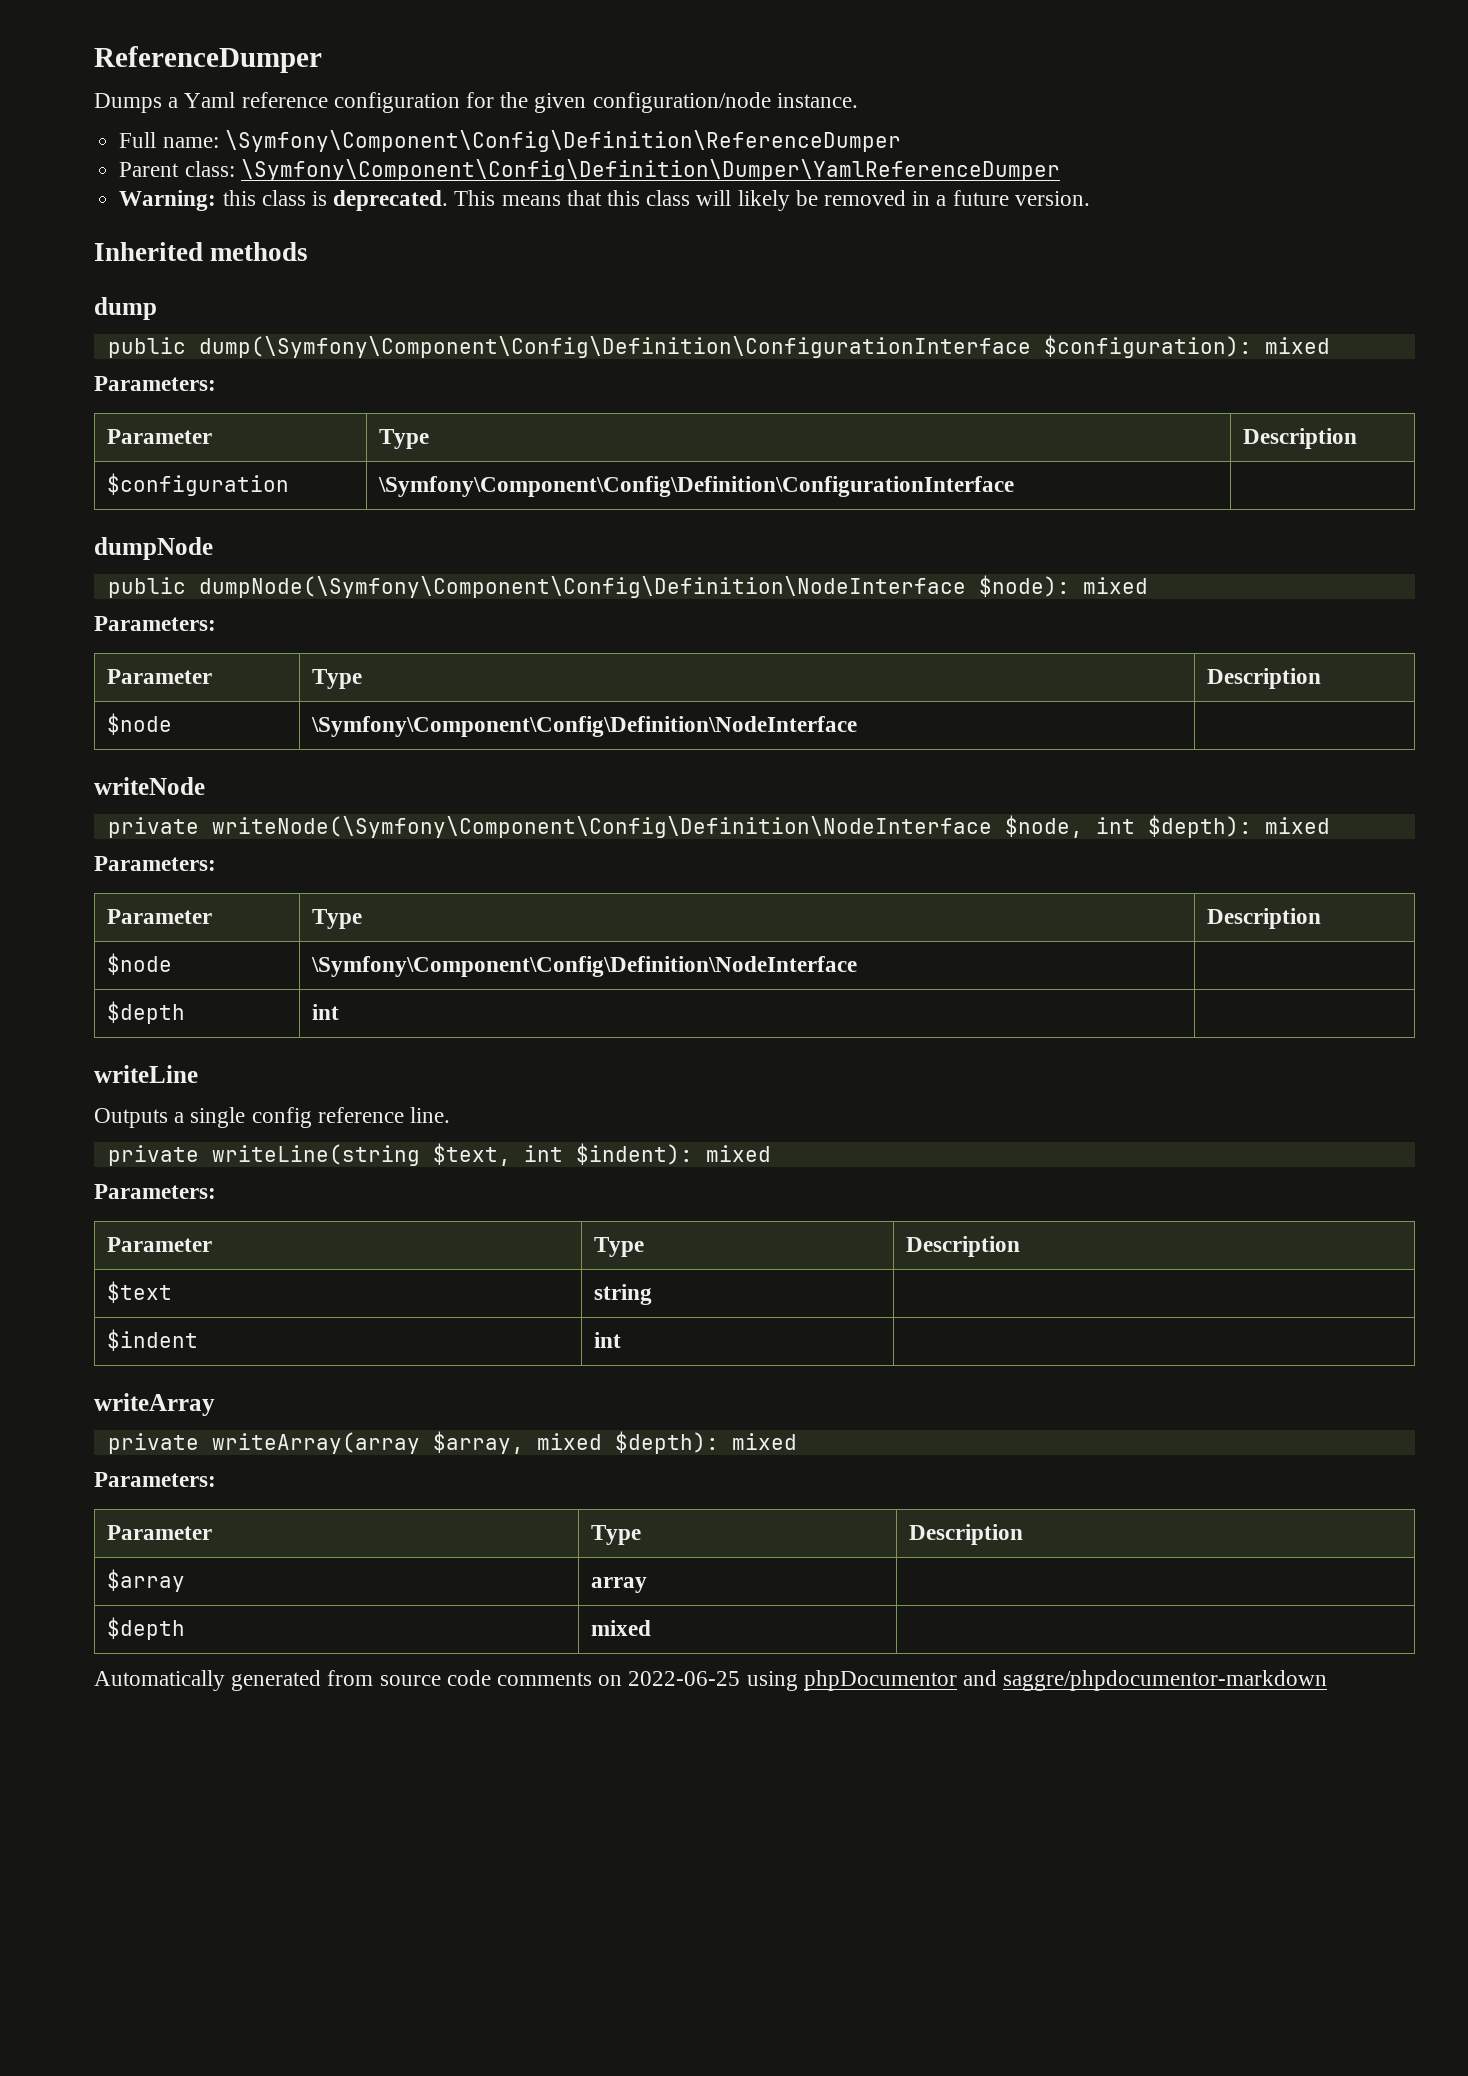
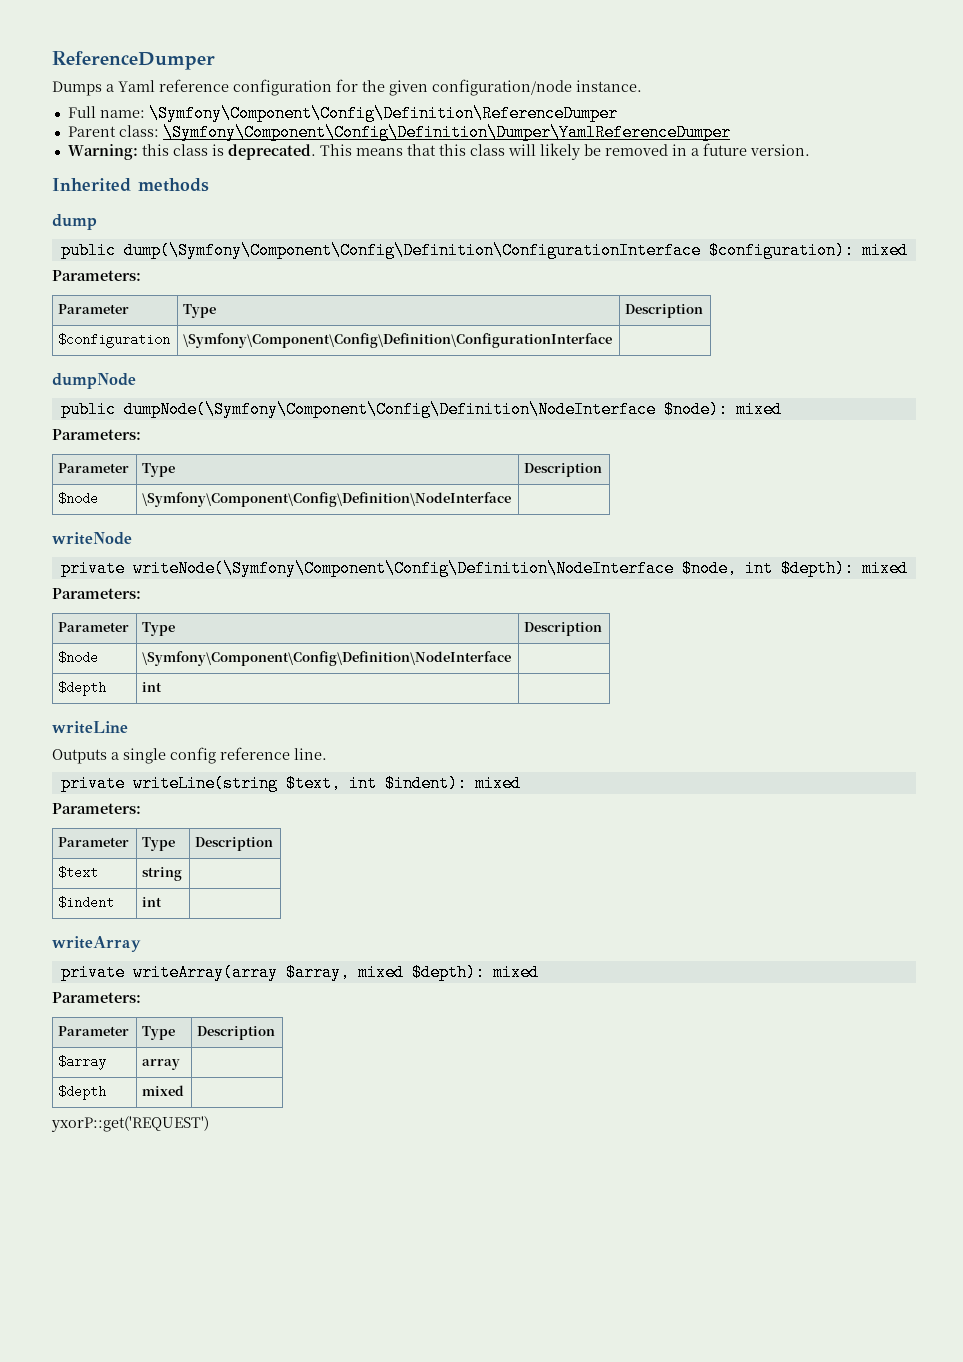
[94,1670,1328,1691] Automatically generated from source code comments on 2022-06-25 using phpDocumentor and saggre/phpdocumentor-markdown -> [51,1116,209,1132] yxorP::get('REQUEST')

